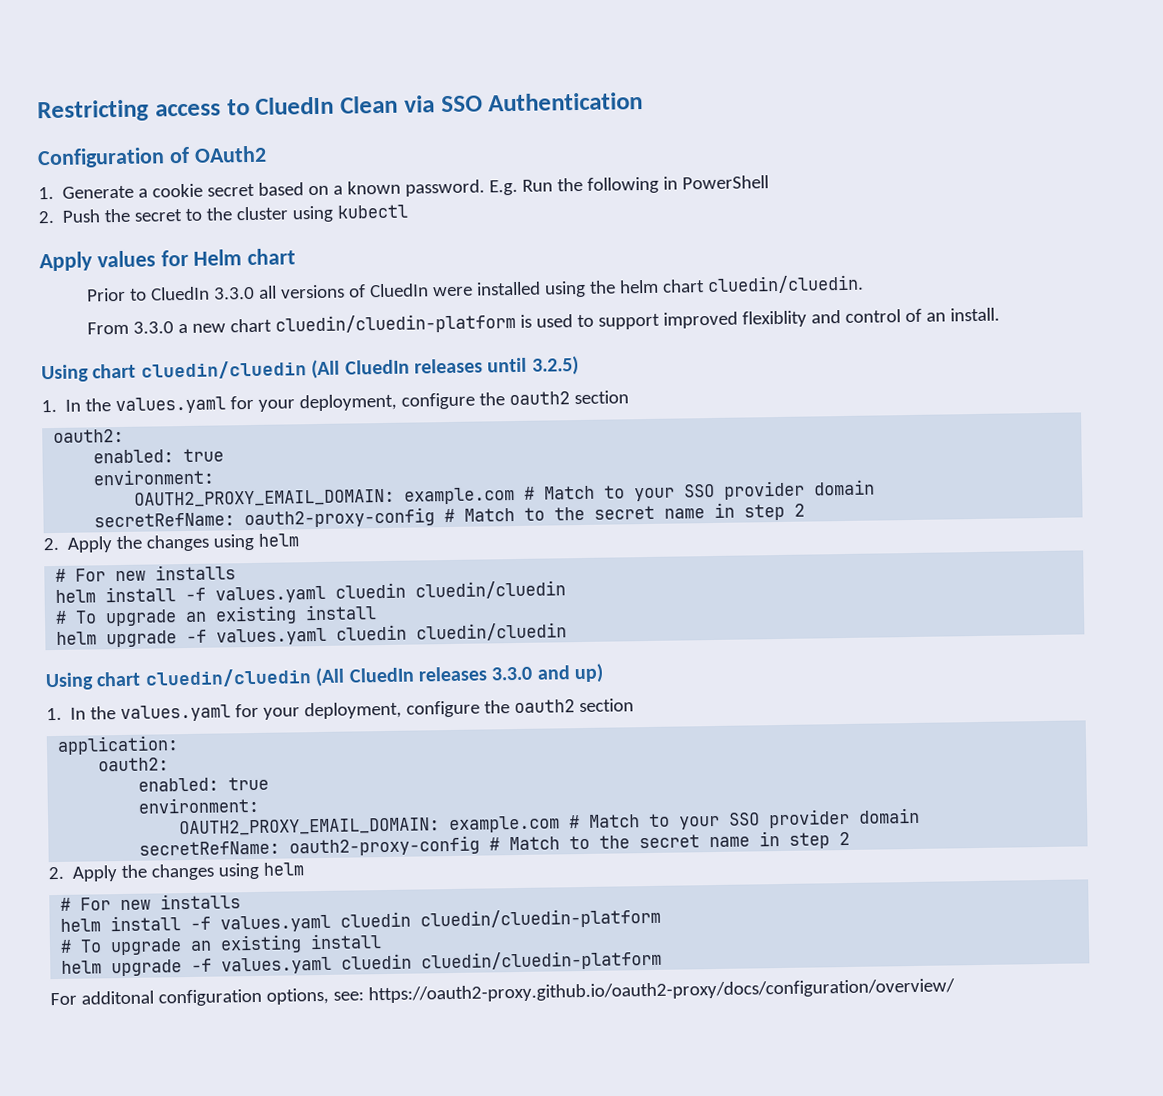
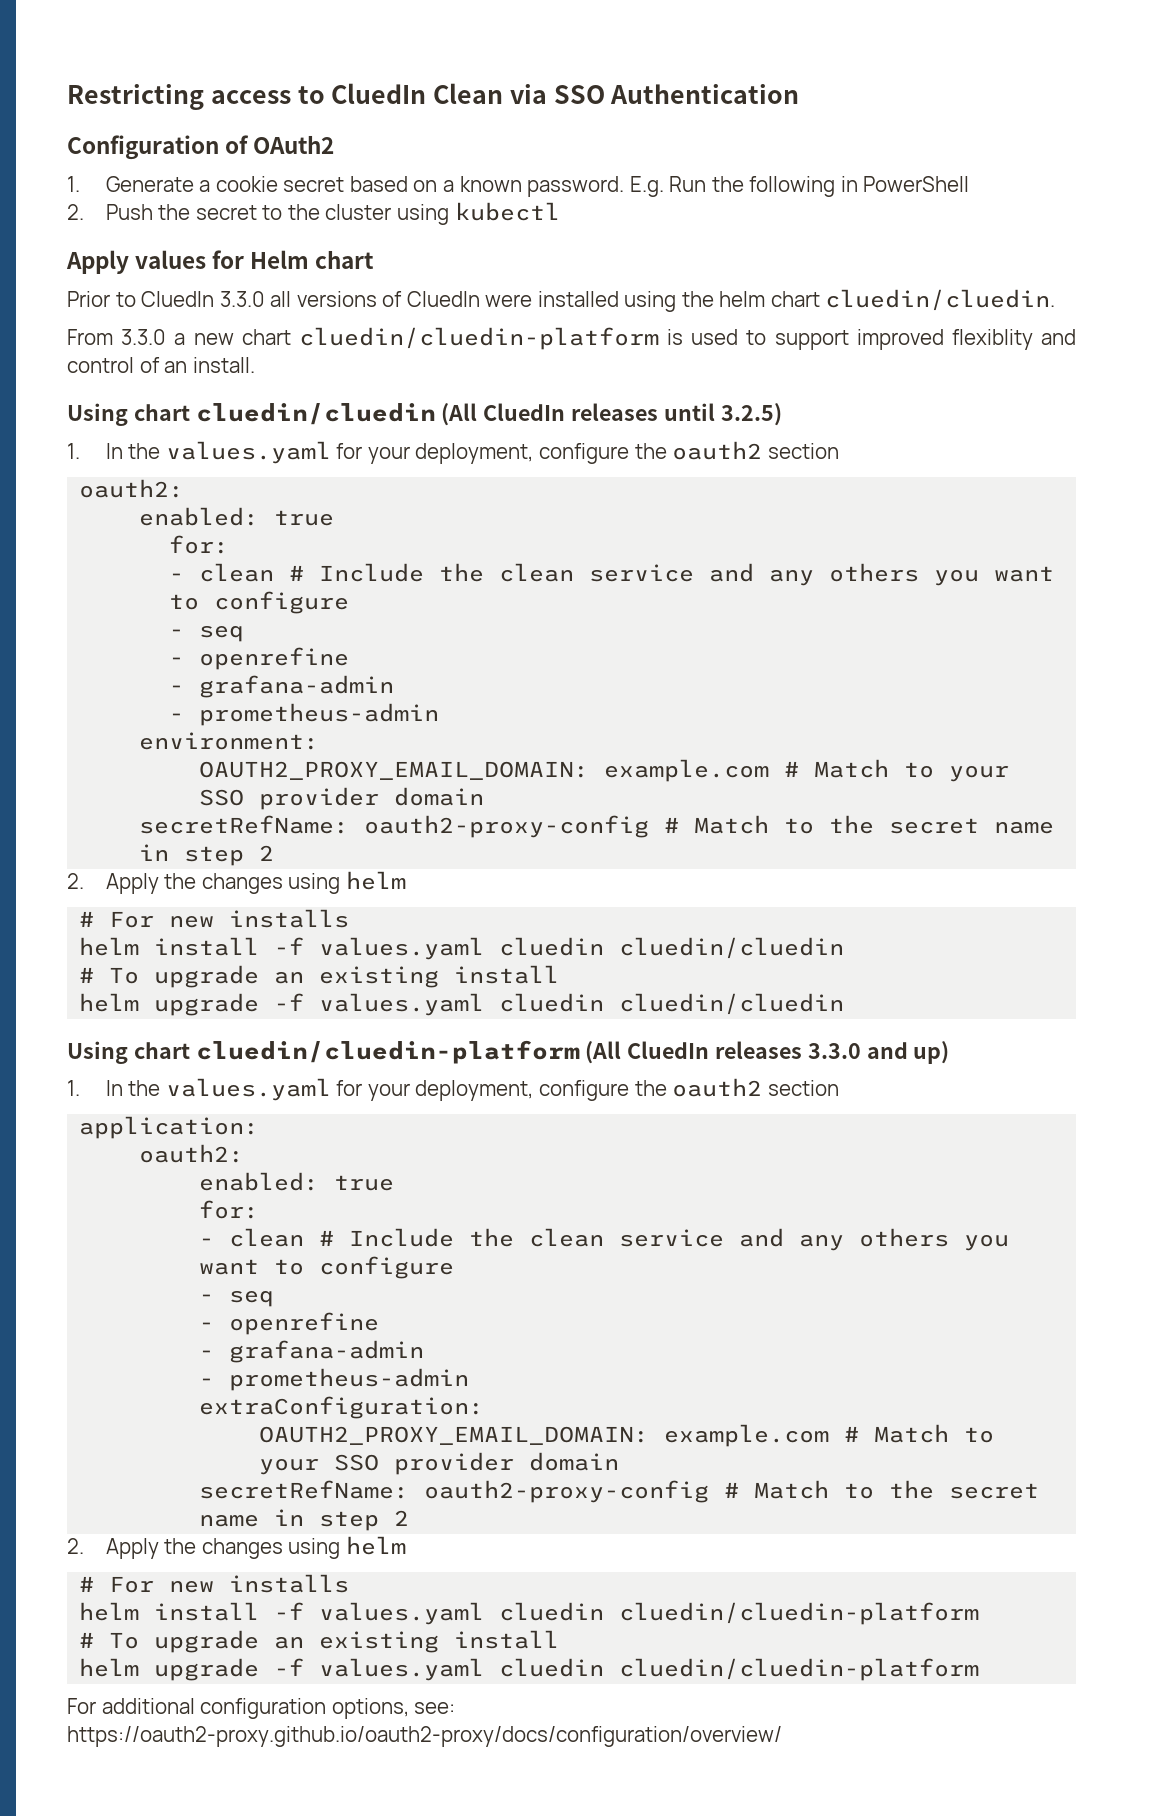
(225, 455) none -> [169,535,230,554] [169,563,1055,586] [169,591,350,614] [169,625,245,642] [169,647,350,670] [169,675,395,698] [169,703,440,726] // for: // - clean # Include the clean service and any others you want to configure // - seq // - openrefine // - grafana-admin // - prometheus-admin
[144,668,312,688] cluedin/cluedin -> [195,1040,580,1064] cluedin/cluedin-platform
[138,796,260,814] environment: -> [199,1200,260,1219] [199,1228,1010,1251] [199,1256,455,1279] [199,1290,275,1307] [199,1312,380,1335] [199,1340,425,1363] [199,1368,470,1391] [199,1396,485,1419] for: // - clean # Include the clean service and any others you want to configure // - seq // - openrefine // - grafana-admin // - prometheus-admin // extraConfiguration:
[80,990,154,1005] additonal -> [101,1698,195,1714] additional

